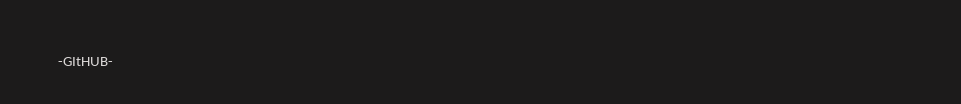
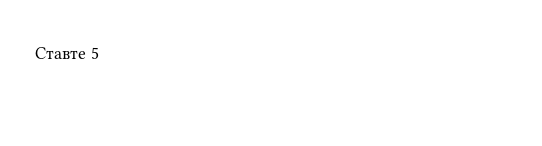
[58,57,113,66] -GItHUB- -> [35,47,99,59] Ставте 5

